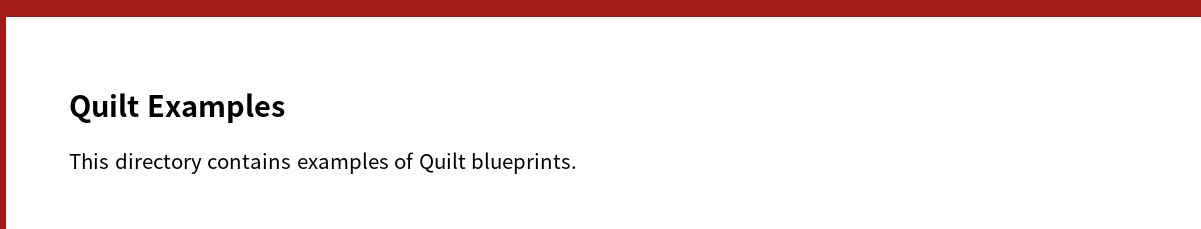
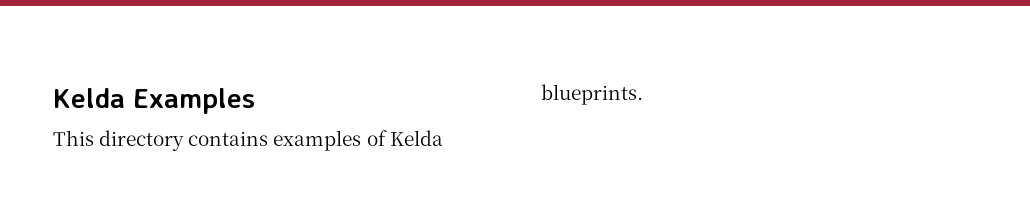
[69,93,139,123] Quilt -> [53,88,125,108] Kelda
[418,152,466,173] Quilt -> [389,130,443,146] Kelda

